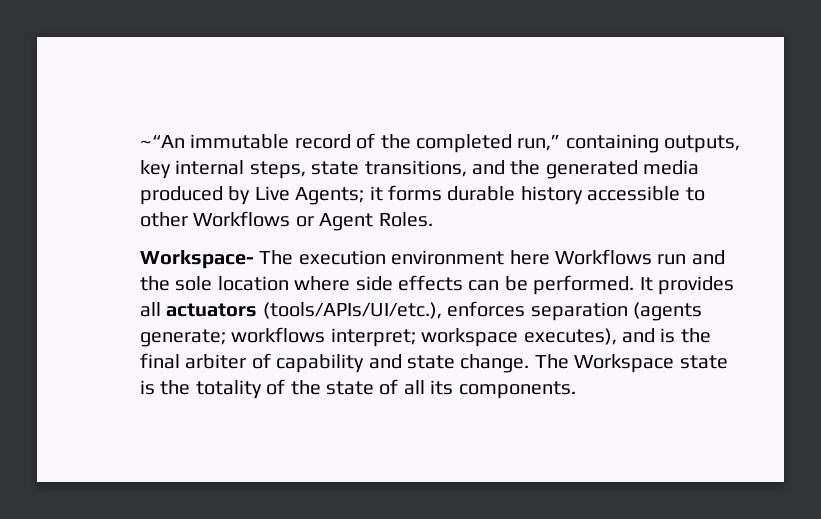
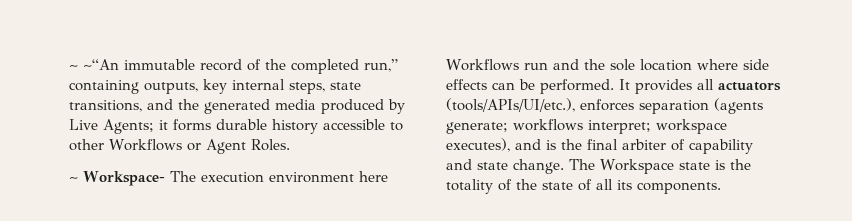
(140, 141) none -> [69,65,78,70] ~
(433, 219) none -> [69,177,78,182] ~

